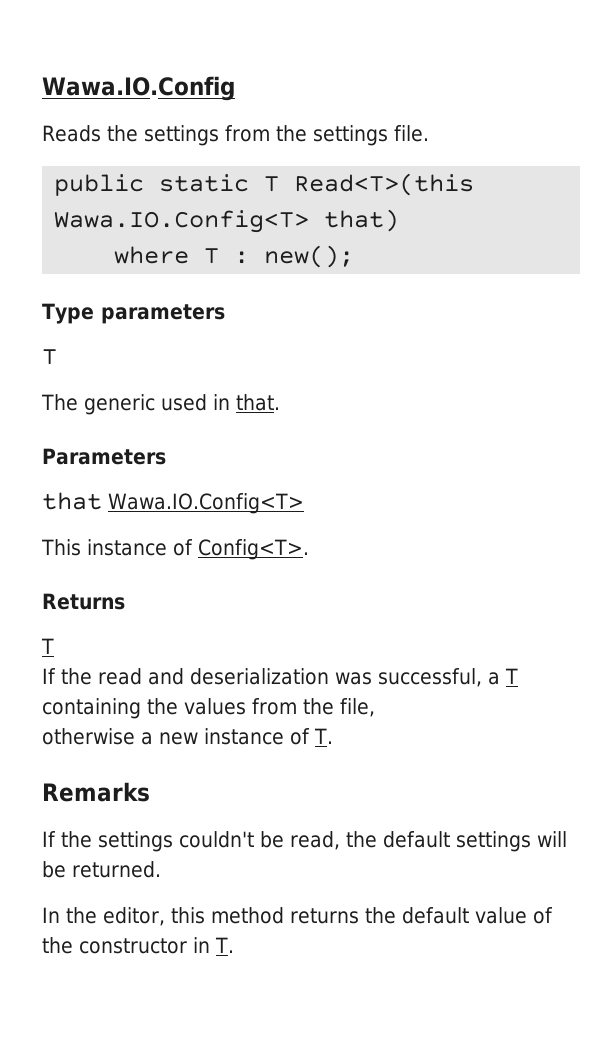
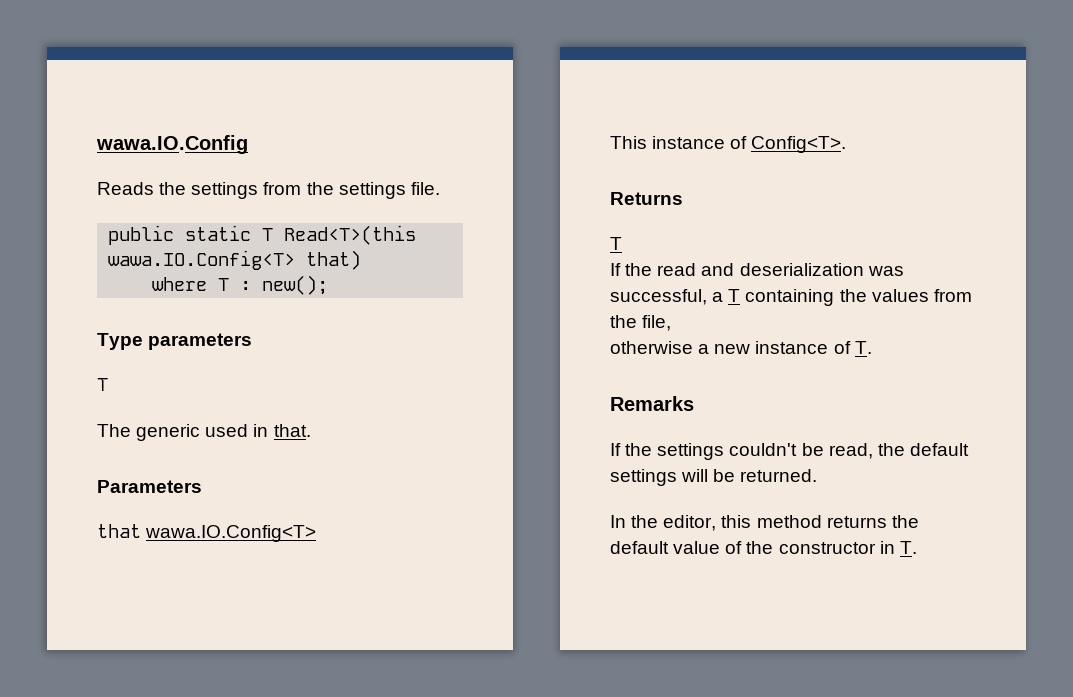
[42,76,235,101] Wawa.IO.Config -> [96,135,248,154] wawa.IO.Config
[54,210,310,233] Wawa.IO.Config<T> -> [108,250,296,270] wawa.IO.Config<T>
[108,493,304,514] Wawa.IO.Config<T> -> [145,525,317,542] wawa.IO.Config<T>

